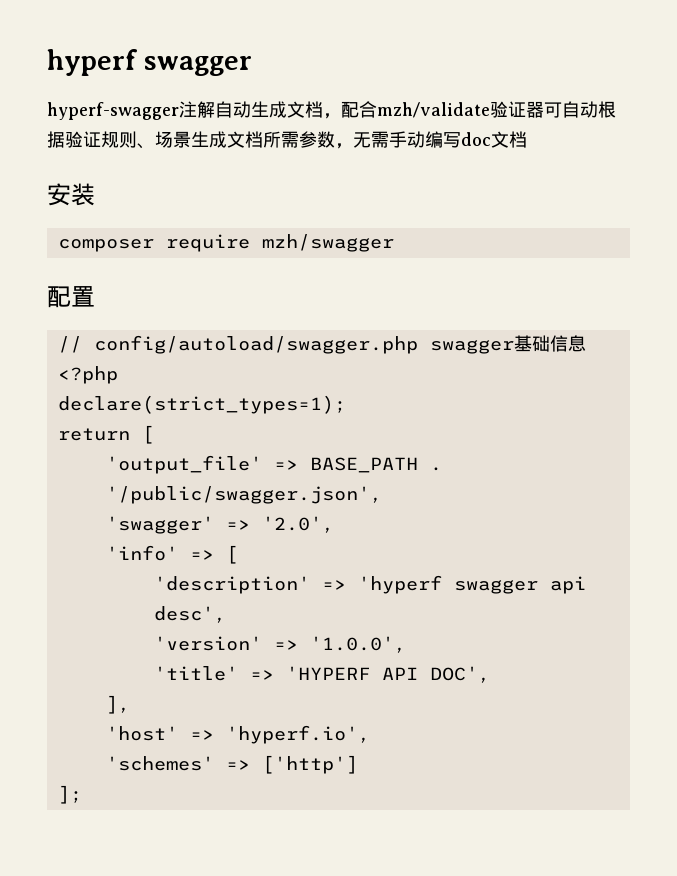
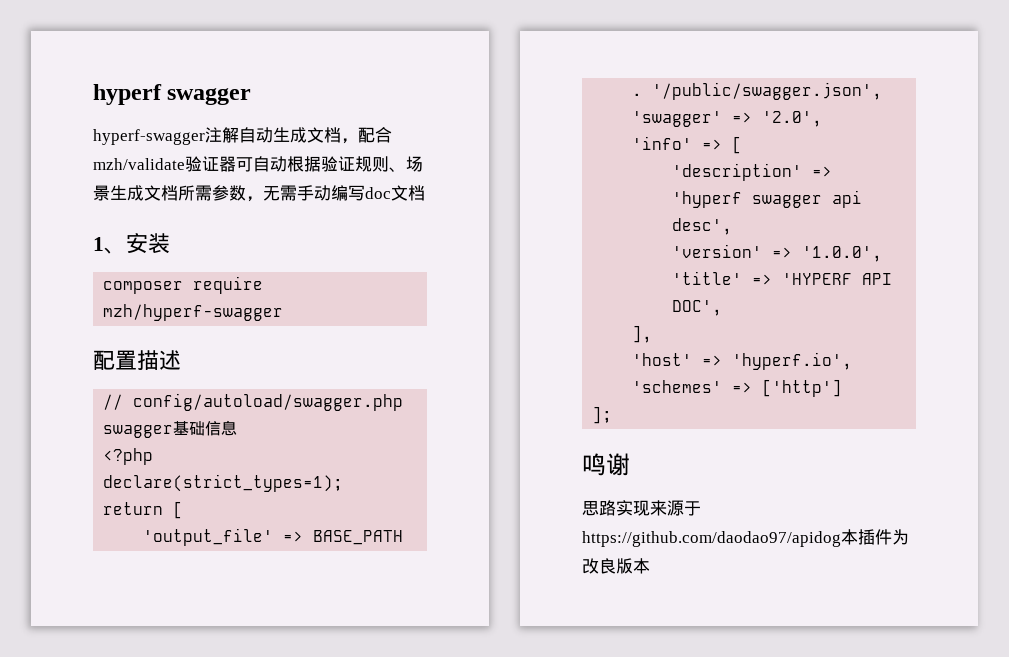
(527, 139) none -> [93,237,126,254] 1、
[261,234,394,252] mzh/swagger -> [103,304,284,321] mzh/hyperf-swagger
(95, 296) none -> [137,350,181,370] 描述
(82, 794) none -> [582,453,630,476] [582,500,701,516] [582,529,909,547] [582,558,650,574] // 鸣谢 // 思路实现来源于https://github.com/daodao97/apidog本插件为改良版本

